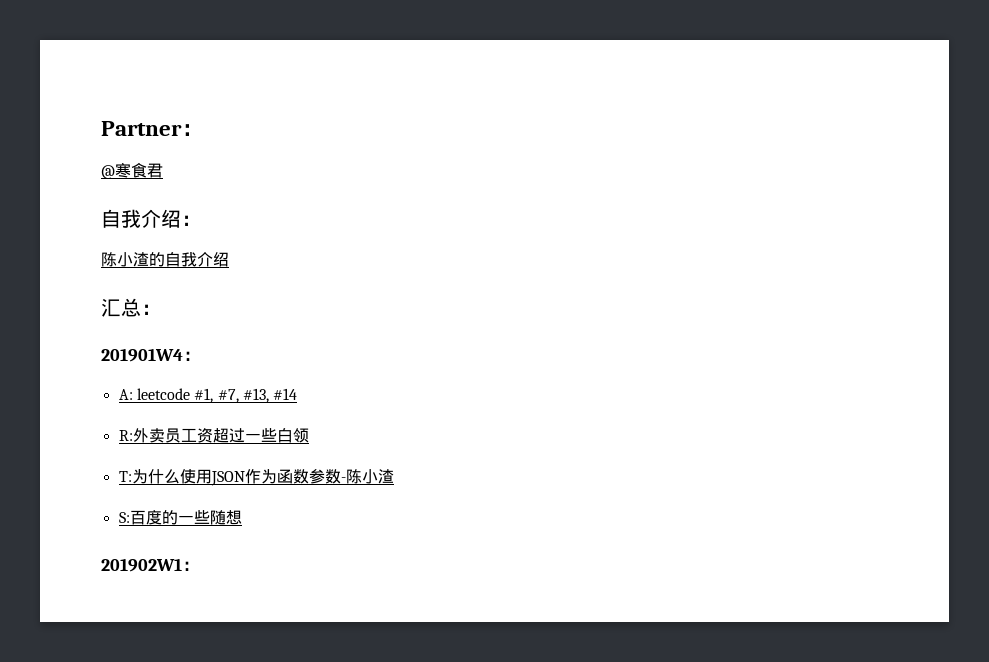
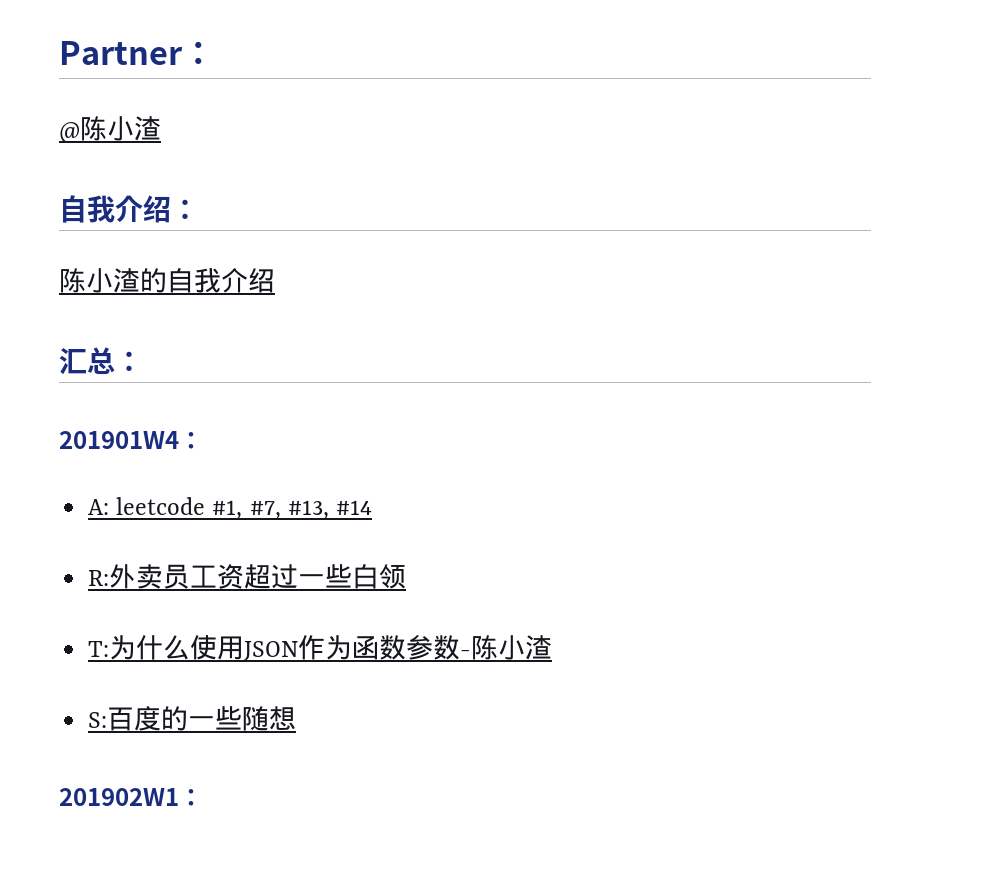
[115,162,163,178] 寒食君 -> [80,116,161,141] 陈小渣

